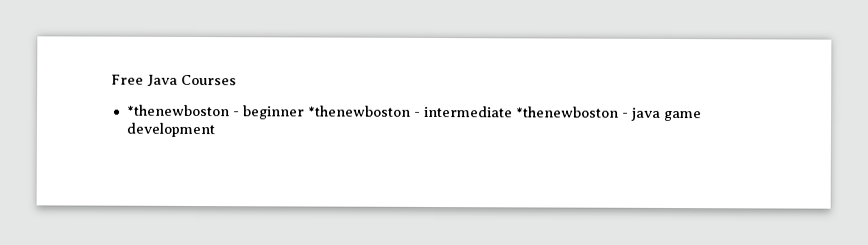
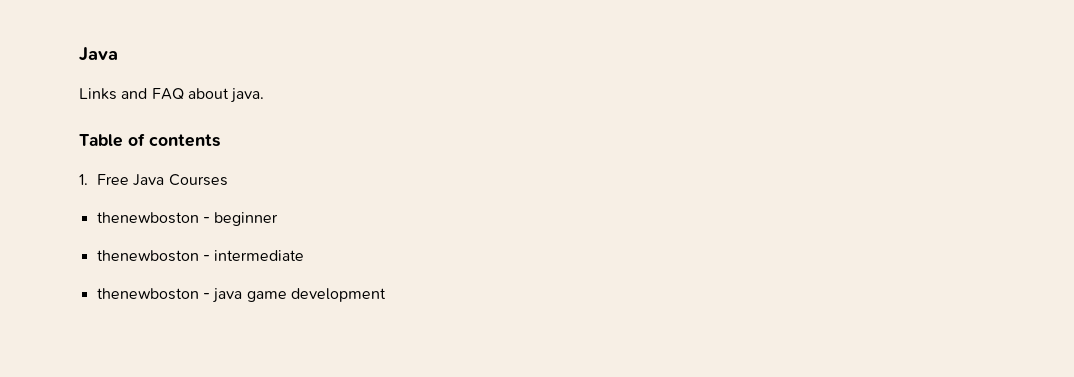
(111, 79) none -> [79,47,118,61] [79,88,265,103] [79,133,220,147] [79,174,88,185] Java // Links and FAQ about java. // Table of contents // 1.
[126,104,230,117] *thenewboston -> [96,212,199,224] thenewboston
[307,105,411,117] *thenewboston -> [96,250,199,262] // thenewboston
[515,106,619,118] *thenewboston -> [96,288,199,300] // thenewboston

